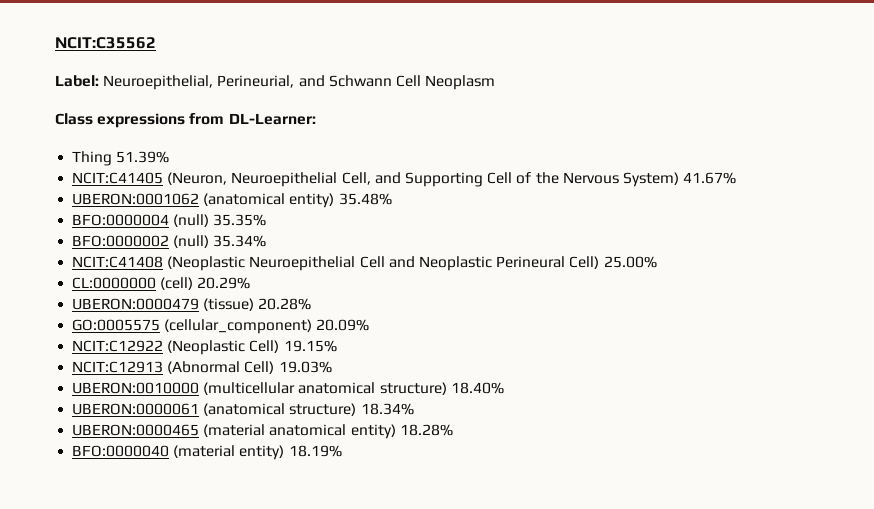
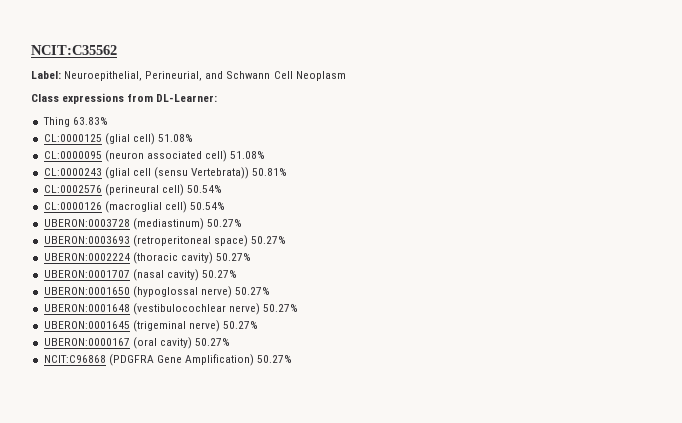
[116,151,170,163] [72,172,737,187] [72,193,392,208] [72,214,267,227] [72,235,267,248] [72,256,657,271] [72,277,251,290] [72,298,312,311] [72,319,370,334] [72,340,337,355] [72,361,332,374] [72,382,504,395] [72,403,414,416] [72,424,453,439] [72,445,342,460] 51.39% // NCIT:C41405 (Neuron, Neuroepithelial Cell, and Supporting Cell of the Nervous System) 41.67% // UBERON:0001062 (anatomical entity) 35.48% // BFO:0000004 (null) 35.35% // BFO:0000002 (null) 35.34% // NCIT:C41408 (Neoplastic Neuroepithelial Cell and Neoplastic Perineural Cell) 25.00% // CL:0000000 (cell) 20.29% // UBERON:0000479 (tissue) 20.28% // GO:0005575 (cellular_component) 20.09% // NCIT:C12922 (Neoplastic Cell) 19.15% // NCIT:C12913 (Abnormal Cell) 19.03% // UBERON:0010000 (multicellular anatomical structure) 18.40% // UBERON:0000061 (anatomical structure) 18.34% // UBERON:0000465 (material anatomical entity) 18.28% // BFO:0000040 (material entity) 18.19% -> [72,117,108,125] [43,133,193,145] [43,150,266,162] [43,167,288,179] [43,184,222,196] [43,201,225,213] [43,218,242,230] [43,235,286,247] [43,252,251,264] [43,269,237,281] [43,286,270,298] [43,303,298,315] [43,320,258,332] [43,337,230,349] [43,354,293,366] 63.83% // CL:0000125 (glial cell) 51.08% // CL:0000095 (neuron associated cell) 51.08% // CL:0000243 (glial cell (sensu Vertebrata)) 50.81% // CL:0002576 (perineural cell) 50.54% // CL:0000126 (macroglial cell) 50.54% // UBERON:0003728 (mediastinum) 50.27% // UBERON:0003693 (retroperitoneal space) 50.27% // UBERON:0002224 (thoracic cavity) 50.27% // UBERON:0001707 (nasal cavity) 50.27% // UBERON:0001650 (hypoglossal nerve) 50.27% // UBERON:0001648 (vestibulocochlear nerve) 50.27% // UBERON:0001645 (trigeminal nerve) 50.27% // UBERON:0000167 (oral cavity) 50.27% // NCIT:C96868 (PDGFRA Gene Amplification) 50.27%

